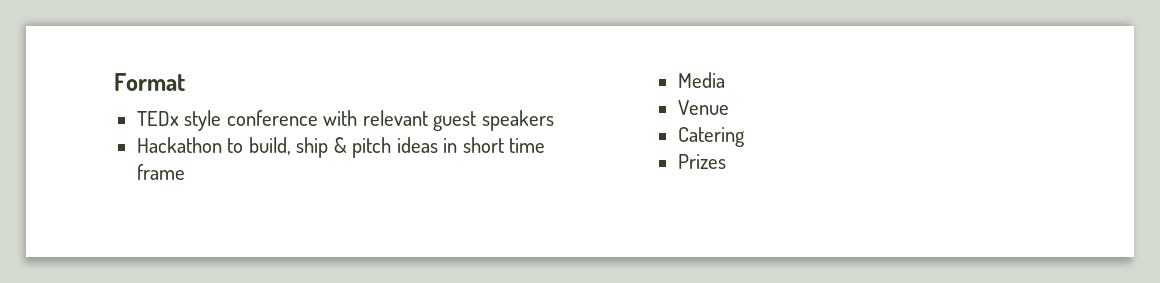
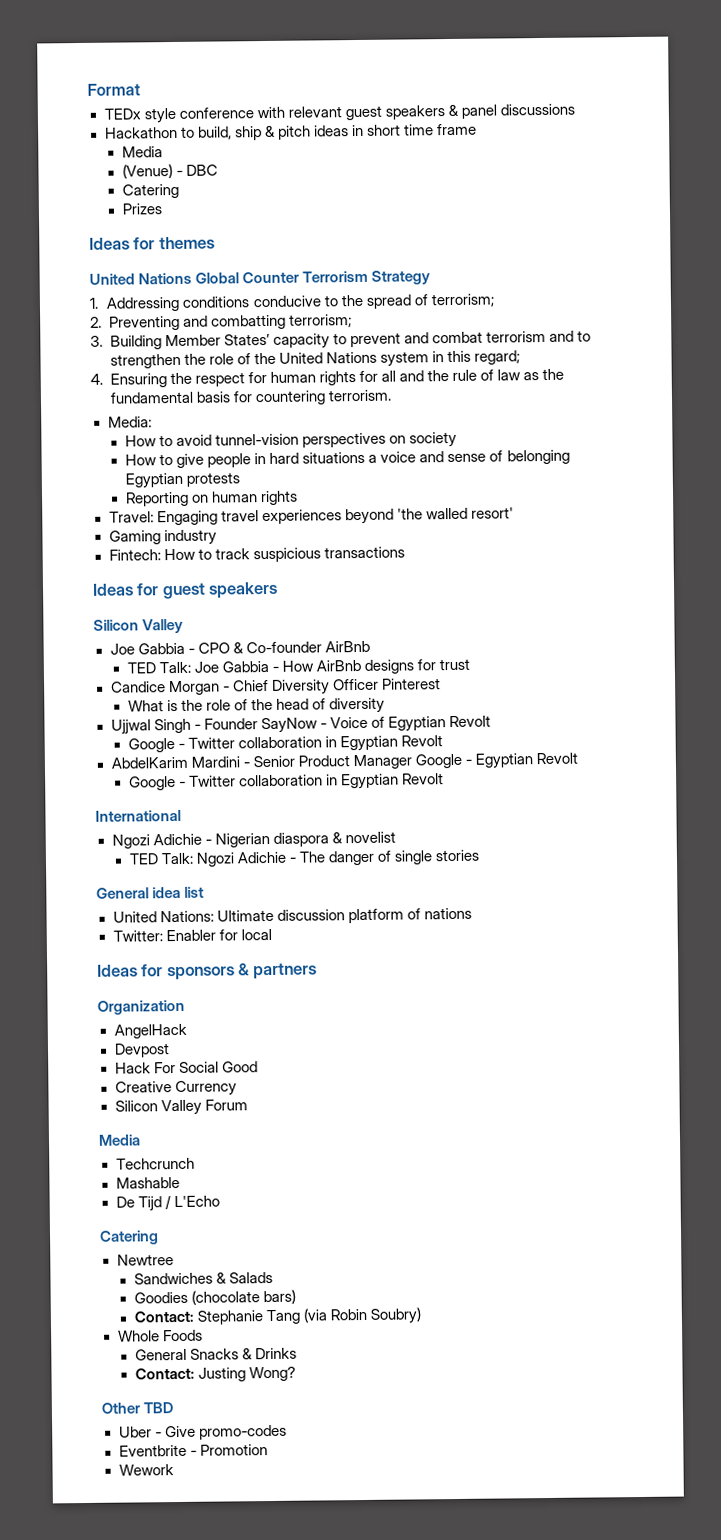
(554, 120) none -> [447,103,575,119] & panel discussions
[677,100,729,115] Venue -> [121,163,219,179] (Venue) - DBC
(726, 161) none -> [89,236,215,250] [89,270,431,285] [89,293,494,312] [90,314,352,331] [90,330,592,350] [109,350,521,369] [90,368,565,388] [109,389,392,406] [107,416,152,428] [124,431,458,448] [124,449,570,468] [124,472,240,489] [124,490,299,507] [108,507,514,526] [108,529,217,546] [108,546,405,563] [92,581,279,600] [93,618,184,634] [109,640,370,655] [126,658,471,674] [110,678,441,696] [127,697,386,714] [110,715,491,735] [127,735,444,753] [110,752,578,770] [128,773,445,791] [95,809,181,822] [111,831,396,849] [128,849,480,867] [96,886,205,899] [112,907,472,924] [112,928,272,942] [97,962,317,981] [97,999,185,1015] [113,1023,187,1039] [113,1043,170,1058] [114,1061,258,1074] [114,1080,237,1097] [114,1099,248,1116] [98,1134,141,1146] [115,1157,195,1170] [115,1176,180,1189] [115,1195,220,1212] [99,1230,159,1245] [116,1254,174,1266] [133,1271,274,1285] [133,1289,297,1305] [133,1307,422,1325] [117,1329,203,1342] [134,1347,298,1361] [134,1366,297,1382] [101,1402,174,1414] [118,1424,287,1440] [118,1444,268,1457] [118,1464,174,1476] // Ideas for themes // United Nations Global Counter Terrorism Strategy // 1. Addressing conditions conducive to the spread of terrorism; // 2. Preventing and combatting terrorism; // 3. Building Member States’ capacity to prevent and combat terrorism and to strengthen the role of the United Nations system in this regard; // 4. Ensuring the respect for human rights for all and the rule of law as the fundamental basis for countering terrorism. // Media: // How to avoid tunnel-vision perspectives on society // How to give people in hard situations a voice and sense of belonging Egyptian protests // Reporting on human rights // Travel: Engaging travel experiences beyond 'the walled resort' // Gaming industry // Fintech: How to track suspicious transactions // Ideas for guest speakers // Silicon Valley // Joe Gabbia - CPO & Co-founder AirBnb // TED Talk: Joe Gabbia - How AirBnb designs for trust // Candice Morgan - Chief Diversity Officer Pinterest // What is the role of the head of diversity // Ujjwal Singh - Founder SayNow - Voice of Egyptian Revolt // Google - Twitter collaboration in Egyptian Revolt // AbdelKarim Mardini - Senior Product Manager Google - Egyptian Revolt // Google - Twitter collaboration in Egyptian Revolt // International // Ngozi Adichie - Nigerian diaspora & novelist // TED Talk: Ngozi Adichie - The danger of single stories // General idea list // United Nations: Ultimate discussion platform of nations // Twitter: Enabler for local // Ideas for sponsors & partners // Organization // AngelHack // Devpost // Hack For Social Good // Creative Currency // Silicon Valley Forum // Media // Techcrunch // Mashable // De Tijd / L'Echo // Catering // Newtree // Sandwiches & Salads // Goodies (chocolate bars) // Contact: Stephanie Tang (via Robin Soubry) // Whole Foods // General Snacks & Drinks // Contact: Justing Wong? // Other TBD // Uber - Give promo-codes // Eventbrite - Promotion // Wework

